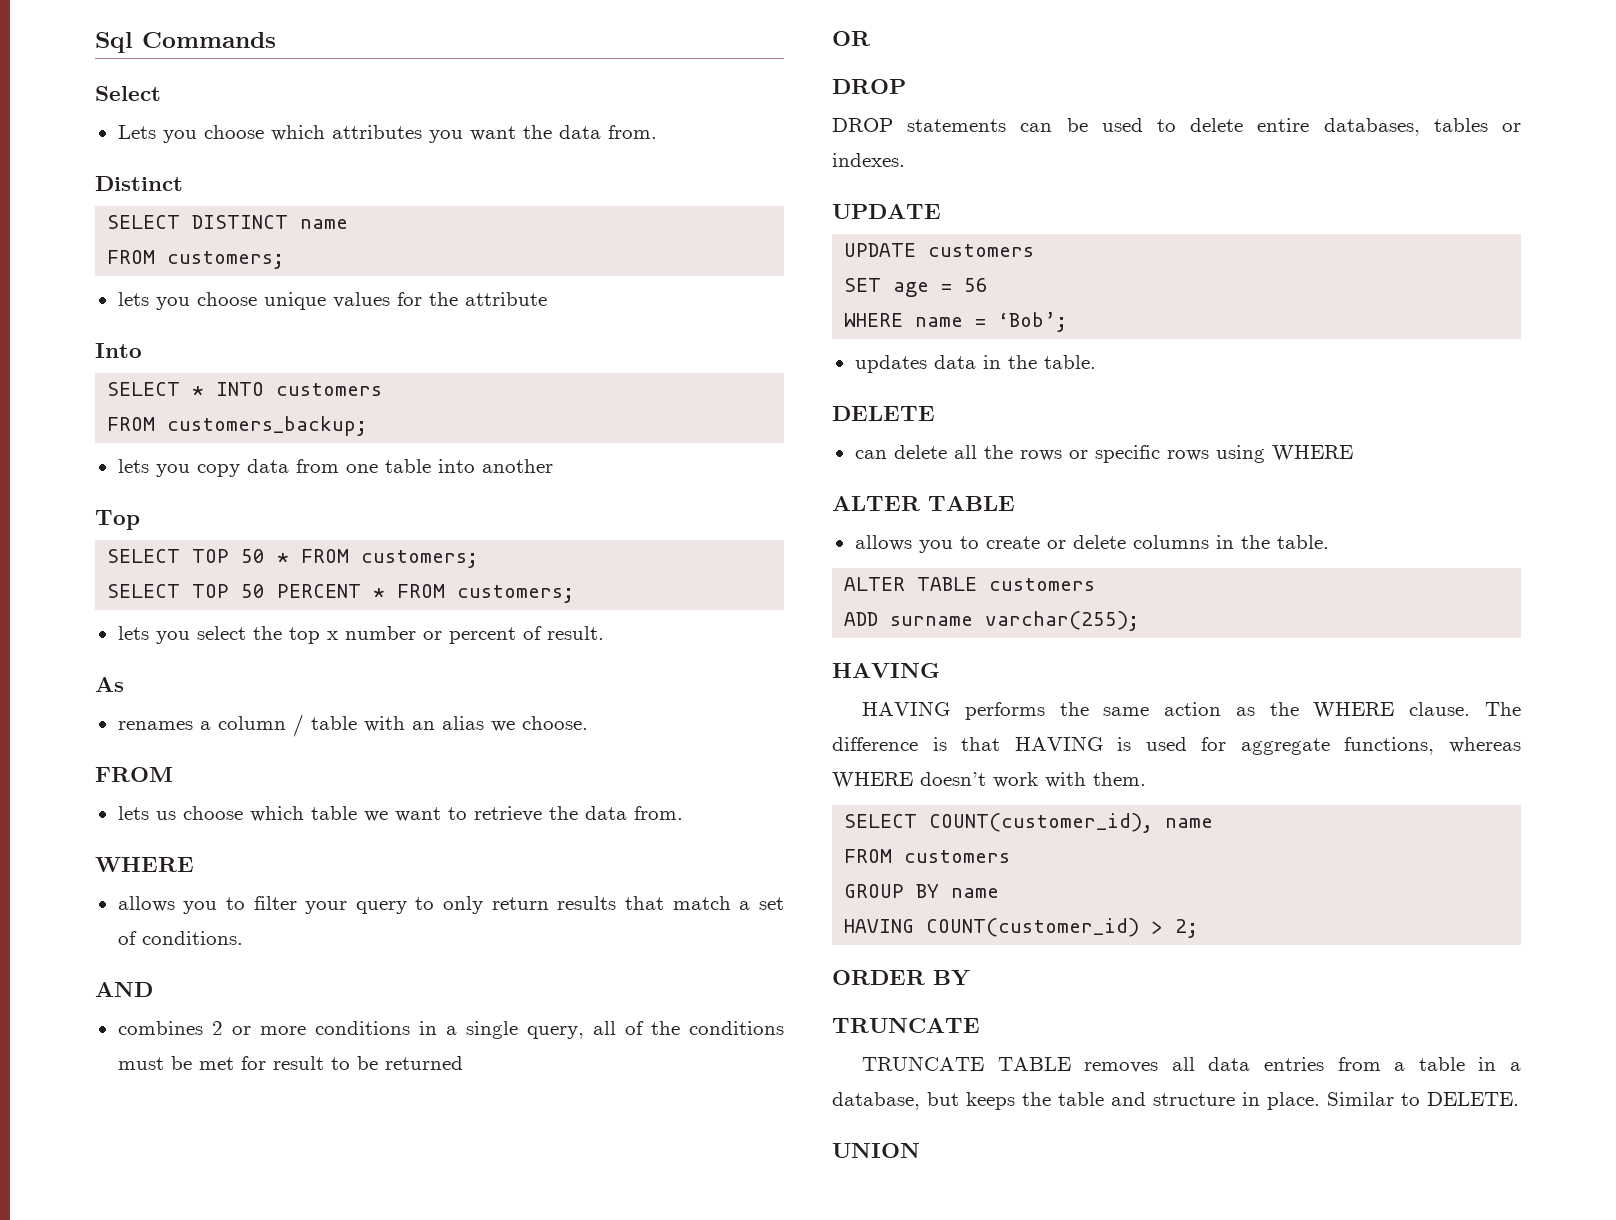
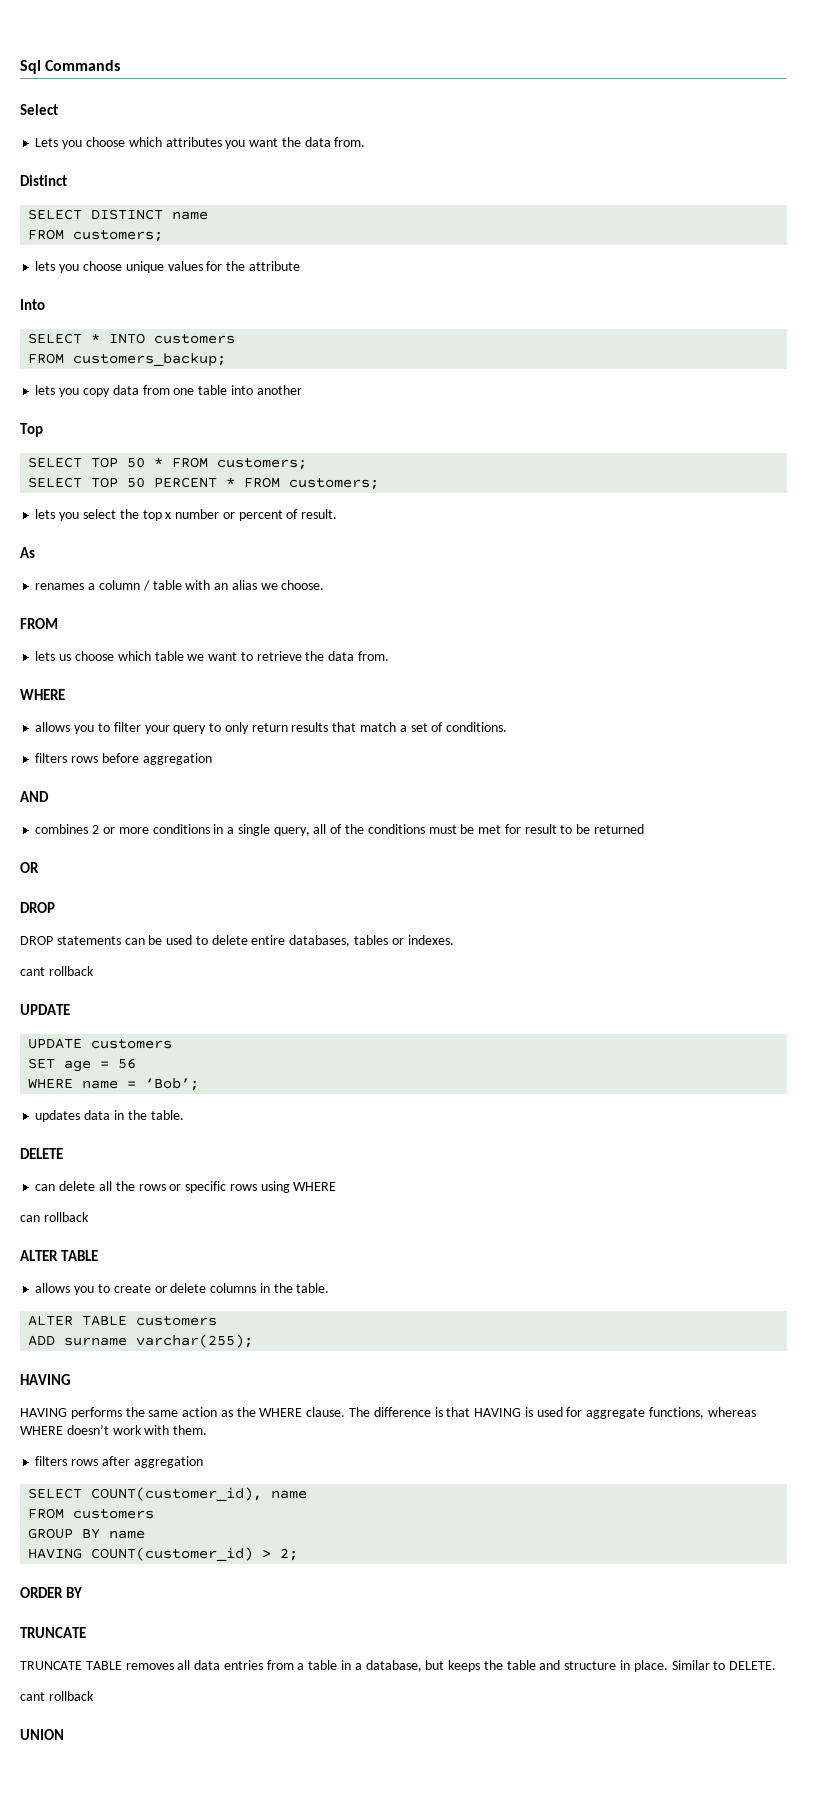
(243, 938) none -> [35,753,212,765] // filters rows before aggregation
(905, 160) none -> [20,966,94,976] // cant rollback
(1353, 453) none -> [20,1212,89,1222] // can rollback
(1146, 779) none -> [35,1456,203,1468] // filters rows after aggregation
(1519, 1099) none -> [20,1691,94,1701] // cant rollback

